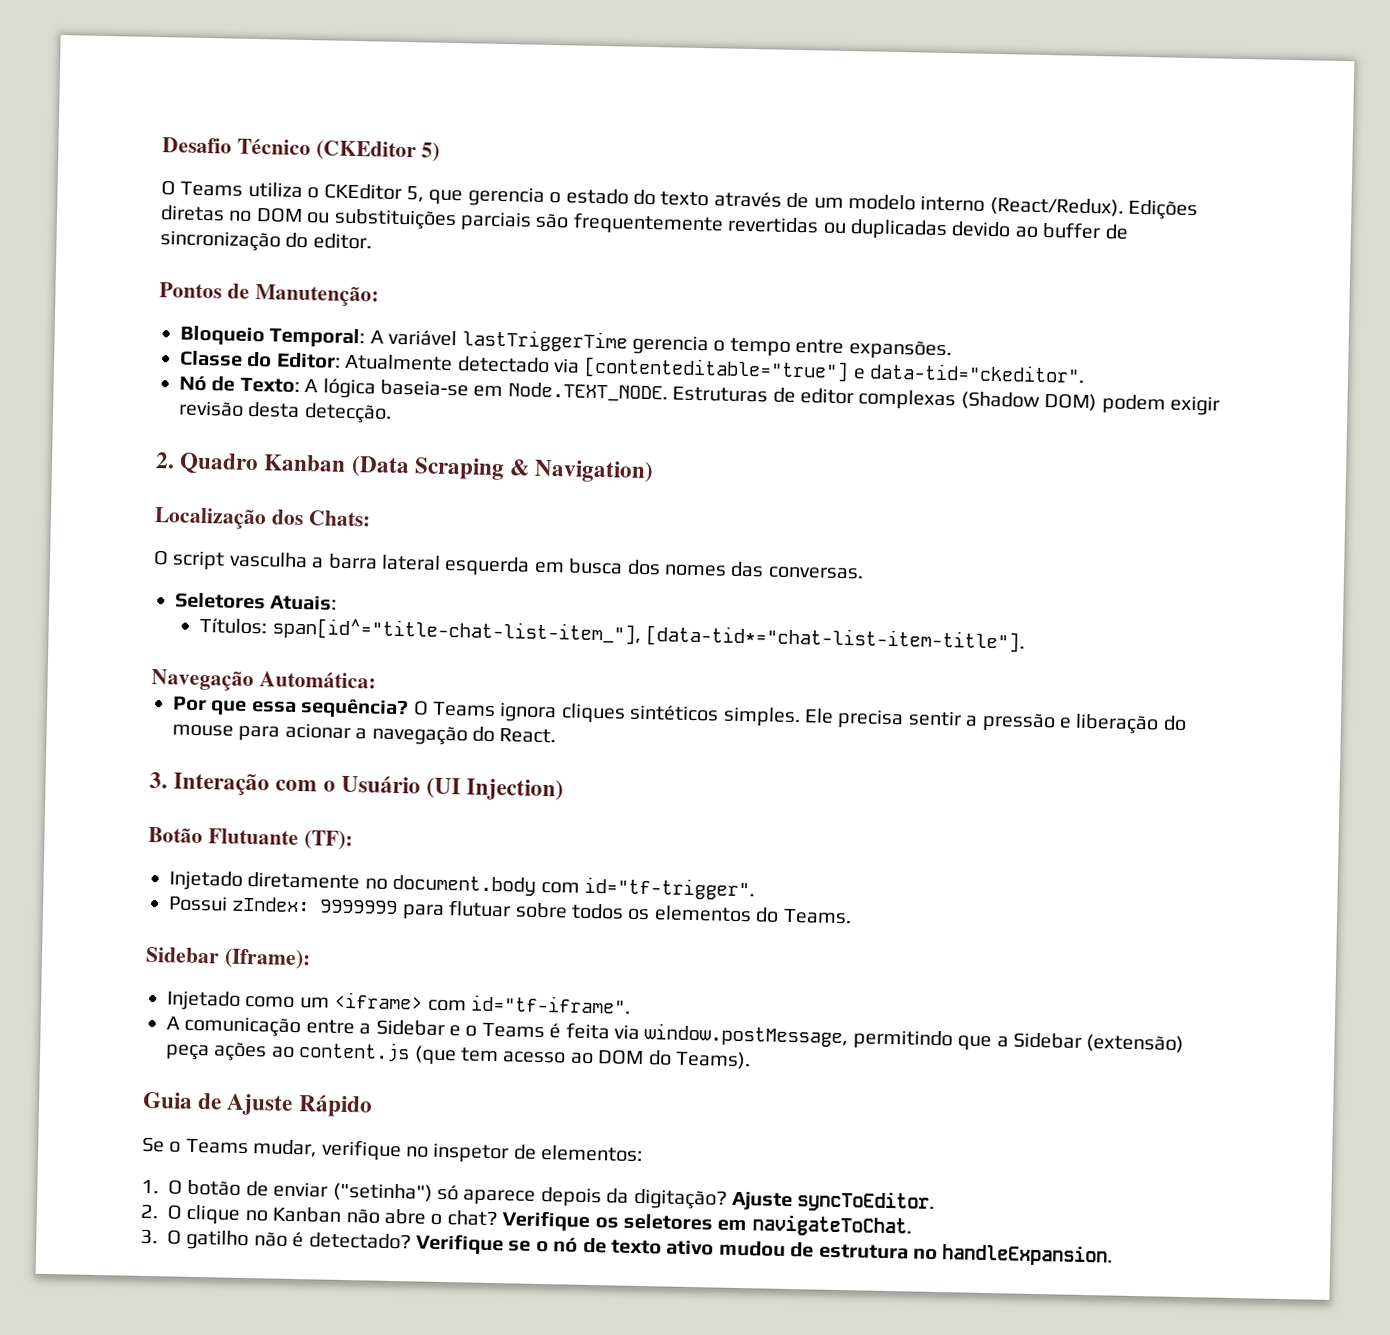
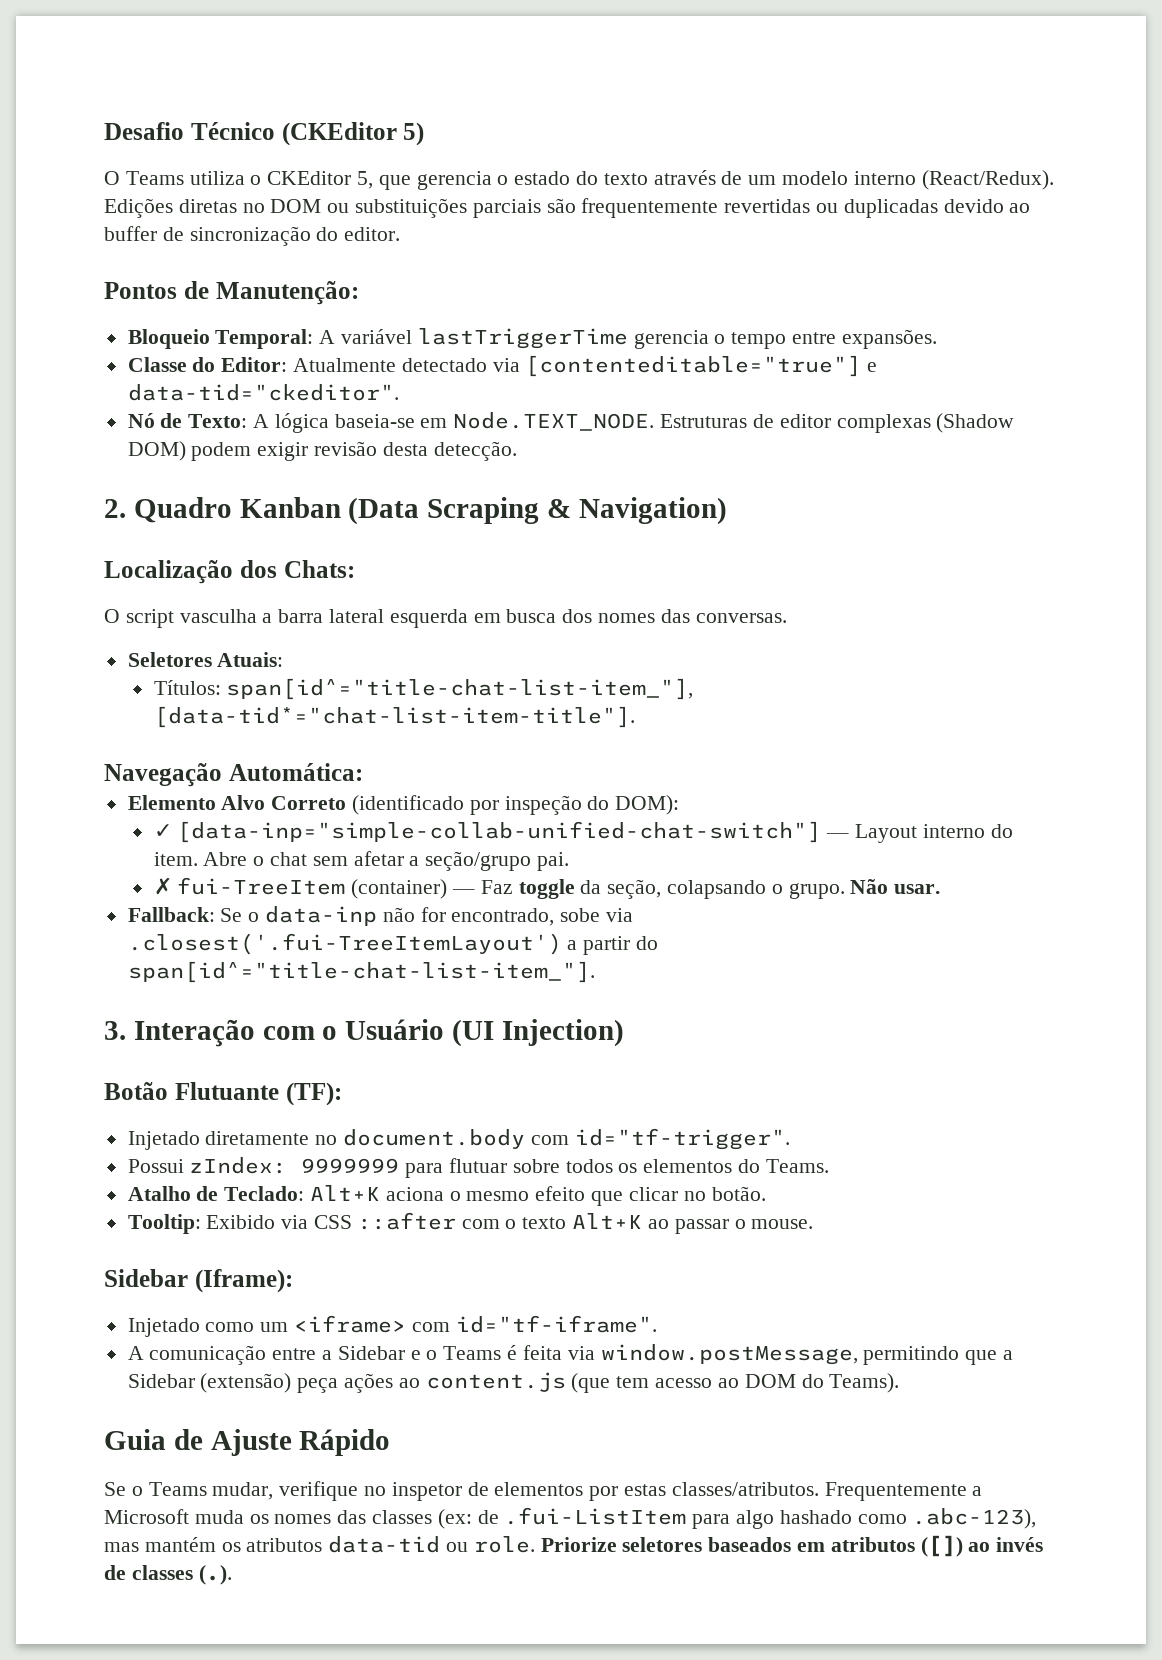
[173,696,1187,735] [172,722,557,746] Por que essa sequência? O Teams ignora cliques sintéticos simples. Ele precisa sentir a pressão e liberação do mouse para acionar a navegação do React. -> [127,795,680,815] [153,821,1013,843] [153,851,570,871] [153,877,941,899] [127,906,634,926] [127,933,659,955] [127,961,595,983] Elemento Alvo Correto (identificado por inspeção do DOM): // ✓ [data-inp="simple-collab-unified-chat-switch"] — Layout interno do item. Abre o chat sem afetar a seção/grupo pai. // ✗ fui-TreeItem (container) — Faz toggle da seção, colapsando o grupo. Não usar. // Fallback: Se o data-inp não for encontrado, sobe via .closest('.fui-TreeItemLayout') a partir do span[id^="title-chat-list-item_"].
(852, 916) none -> [127,1185,766,1206] [127,1212,814,1234] // Atalho de Teclado: Alt+K aciona o mesmo efeito que clicar no botão. // Tooltip: Exibido via CSS ::after com o texto Alt+K ao passar o mouse.
[540,1144,644,1163] [141,1179,936,1213] [140,1203,912,1238] [140,1228,1114,1267] elementos: // 1. O botão de enviar ("setinha") só aparece depois da digitação? Ajuste syncToEditor. // 2. O clique no Kanban não abre o chat? Verifique os seletores em navigateToChat. // 3. O gatilho não é detectado? Verifique se o nó de texto ativo mudou de estrutura no handleExpansion. -> [494,1482,983,1501] [104,1507,1037,1529] [104,1535,1044,1557] [104,1565,232,1585] elementos por estas classes/atributos. Frequentemente a Microsoft muda os nomes das classes (ex: de .fui-ListItem para algo hashado como .abc-123), mas mantém os atributos data-tid ou role. Priorize seletores baseados em atributos ([]) ao invés de classes (.).

